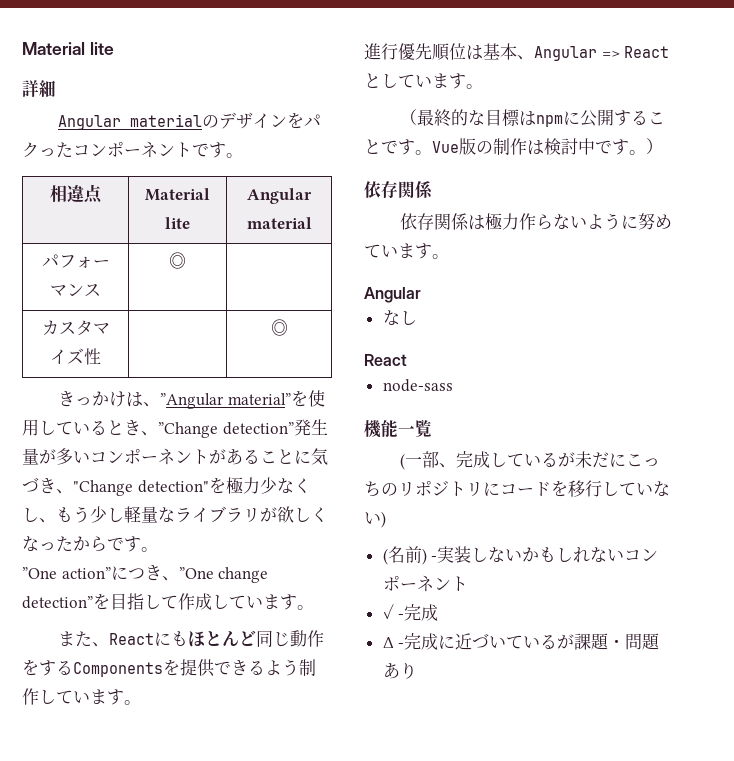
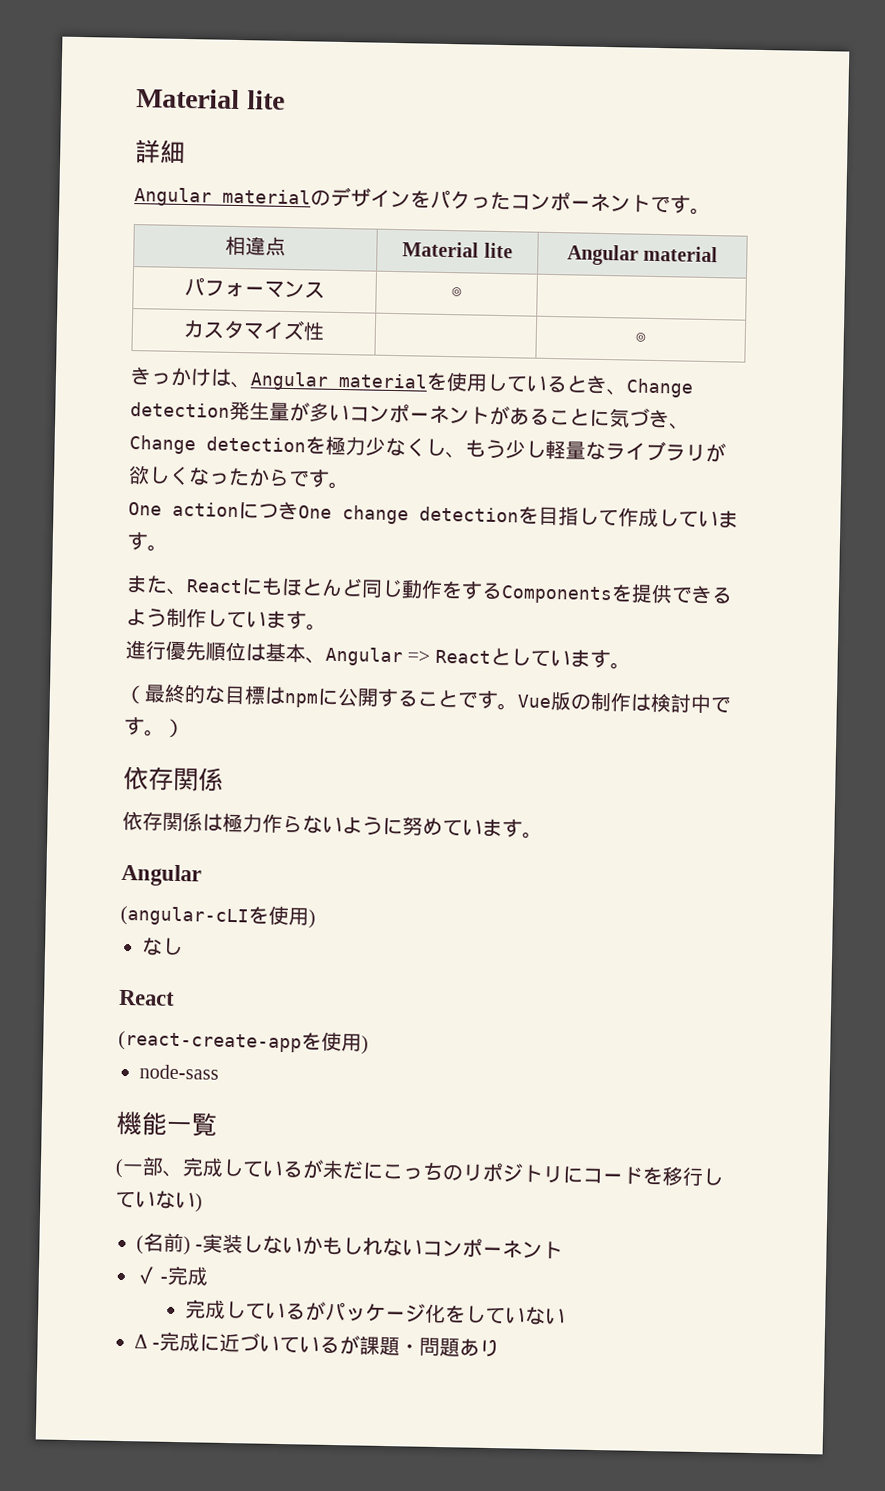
[159,393,291,409] ”Angular material” -> [250,371,428,391] Angular material
[158,422,294,438] ”Change detection” -> [626,378,694,398] [130,402,230,418] Change detection
[73,480,209,496] "Change detection" -> [129,434,306,455] Change detection
[22,565,269,583] [22,596,93,609] ”One action”につき、”One change detection” -> [128,501,519,525] One actionにつきOne change detection
(421, 295) none -> [120,905,316,929] // (angular-cLIを使用)
(407, 360) none -> [118,1030,369,1055] // (react-create-appを使用)
(439, 612) none -> [185,1299,567,1326] // 完成しているがパッケージ化をしていない

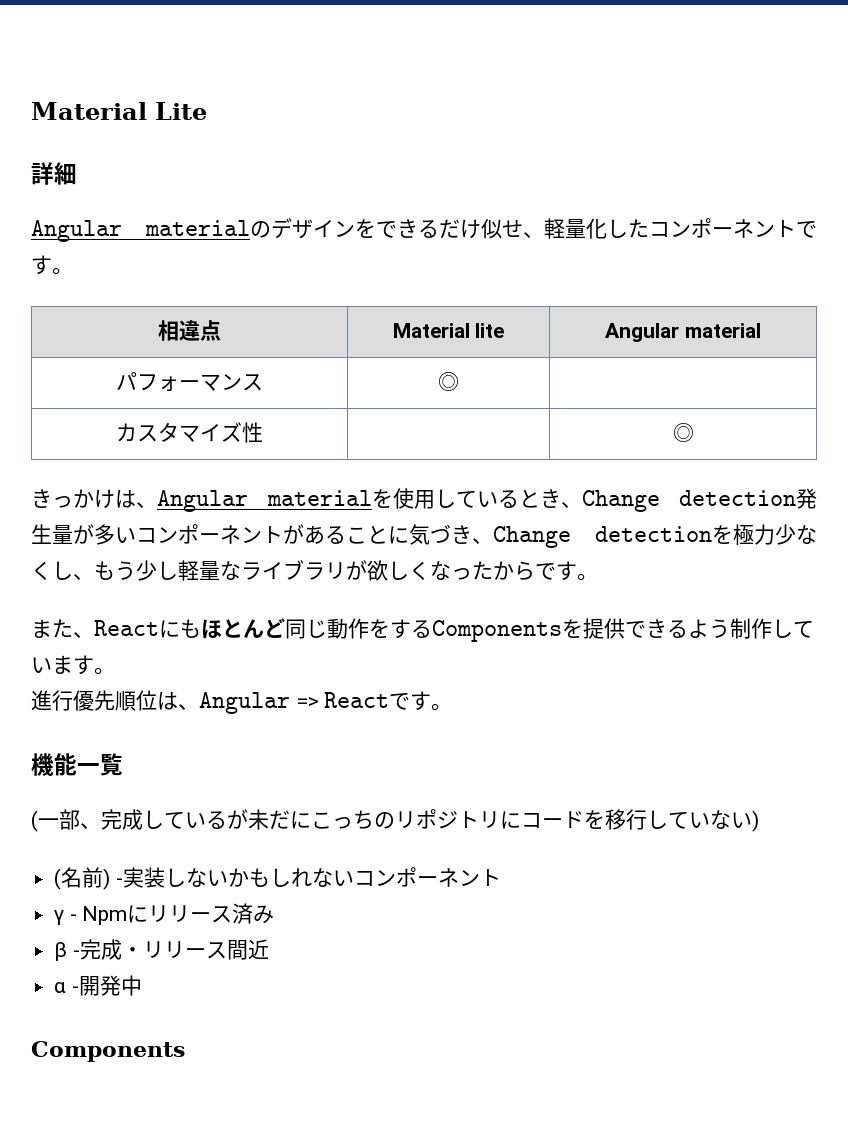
[136,88,285,110] Material lite -> [31,102,207,120] Material Lite
[430,189,491,210] パクっ -> [376,218,628,239] できるだけ似せ、軽量化し
[128,501,739,529] [127,531,168,552] // One actionにつきOne change detectionを目指して作成しています。 -> (598, 577) none
[265,642,306,663] 基本 -> (178, 700) none
[489,647,631,670] [124,683,731,714] [124,716,185,739] [123,765,224,792] [122,810,543,839] [121,863,202,887] [120,905,316,929] [141,937,183,956] [119,989,175,1006] [118,1030,369,1055] [139,1064,219,1080] としています。 // （最終的な目標はnpmに公開することです。Vue版の制作は検討中です。） // 依存関係 // 依存関係は極力作らないように努めています。 // Angular // (angular-cLIを使用) // なし // React // (react-create-appを使用) // node-sass -> [389,691,453,711] です。
[135,1265,210,1286] [185,1299,567,1326] [134,1331,501,1358] ✓ -完成 // 完成しているがパッケージ化をしていない // Δ -完成に近づいているが課題・問題あり -> [54,903,275,925] [54,939,269,961] [54,975,142,996] [31,1041,185,1062] γ - Npmにリリース済み // β -完成・リリース間近 // α -開発中 // Components

